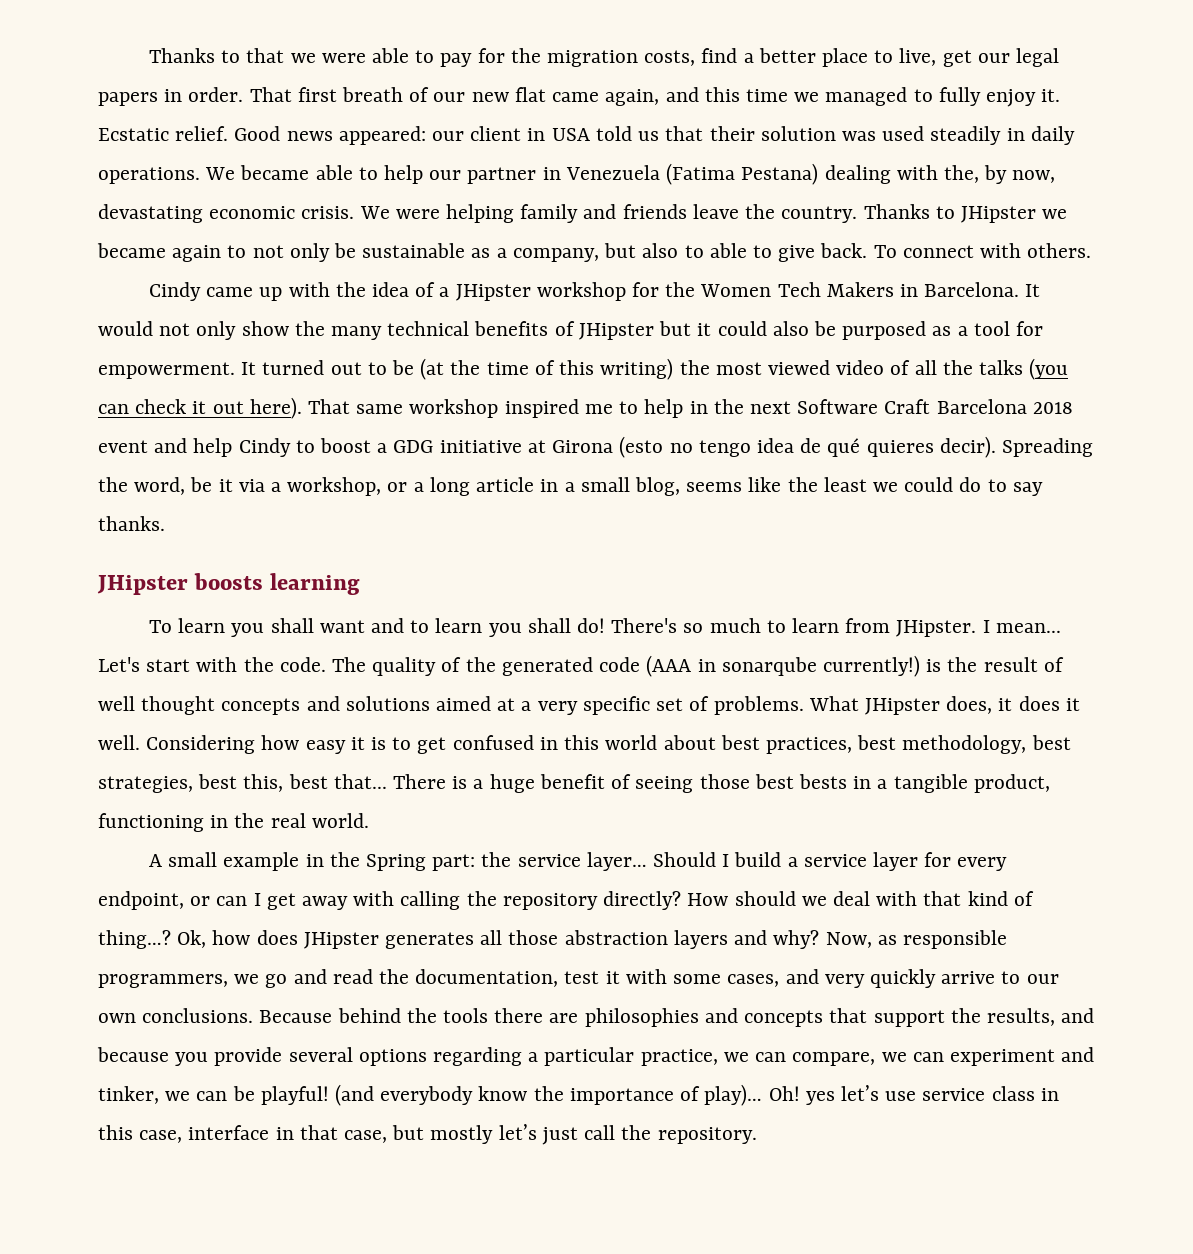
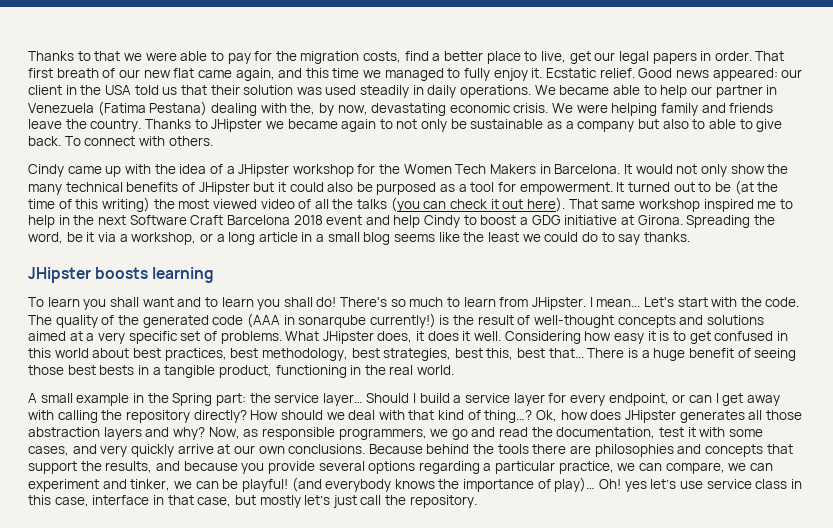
(546, 134) none -> [80,85,102,95] the
[512,248,599,262] company, -> [577,121,635,132] company
[552,436,996,458] Girona (esto no tengo idea de qué quieres decir). -> [637,215,683,225] Girona.
[634,477,680,496] blog, -> [363,232,391,245] blog
[98,696,216,715] well thought -> [534,315,615,328] well-thought
[1001,971,1021,984] to -> [217,444,231,454] at
[478,1086,528,1101] know -> [394,479,435,489] knows

